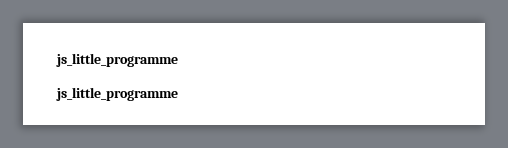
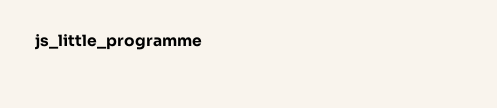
[56,53,178,67] [56,87,178,101] js_little_programme // js_little_programme -> [35,34,202,50] js_little_programme

